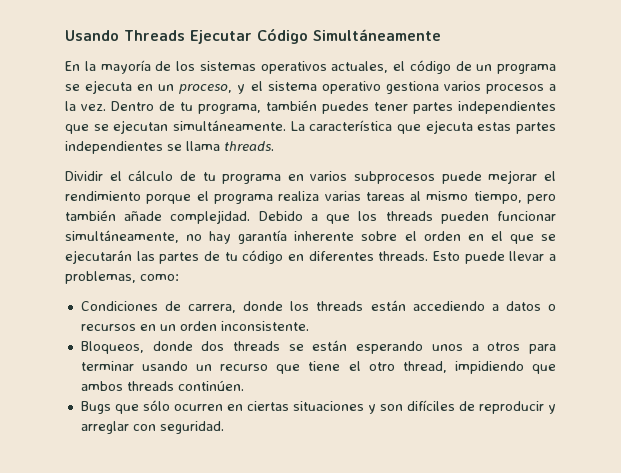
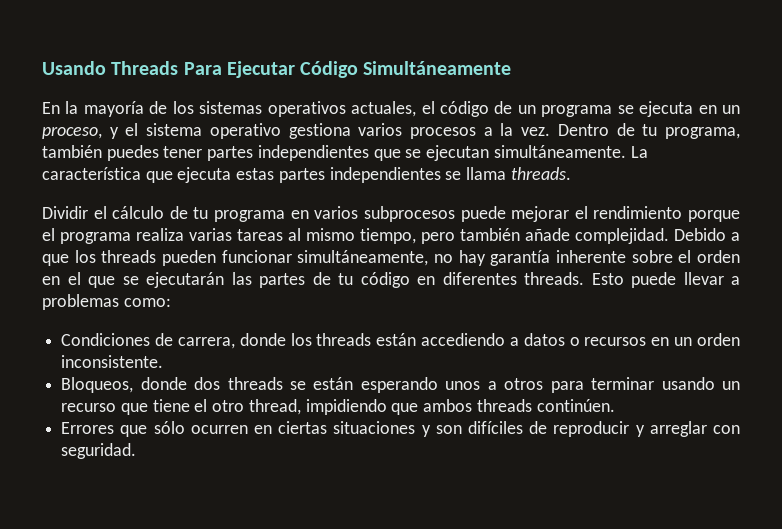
(185, 35) none -> [183,62,222,75] Para
[65,271,136,284] problemas, -> [42,294,119,310] problemas
[80,401,111,414] Bugs -> [61,422,115,434] Errores

